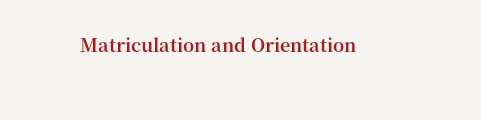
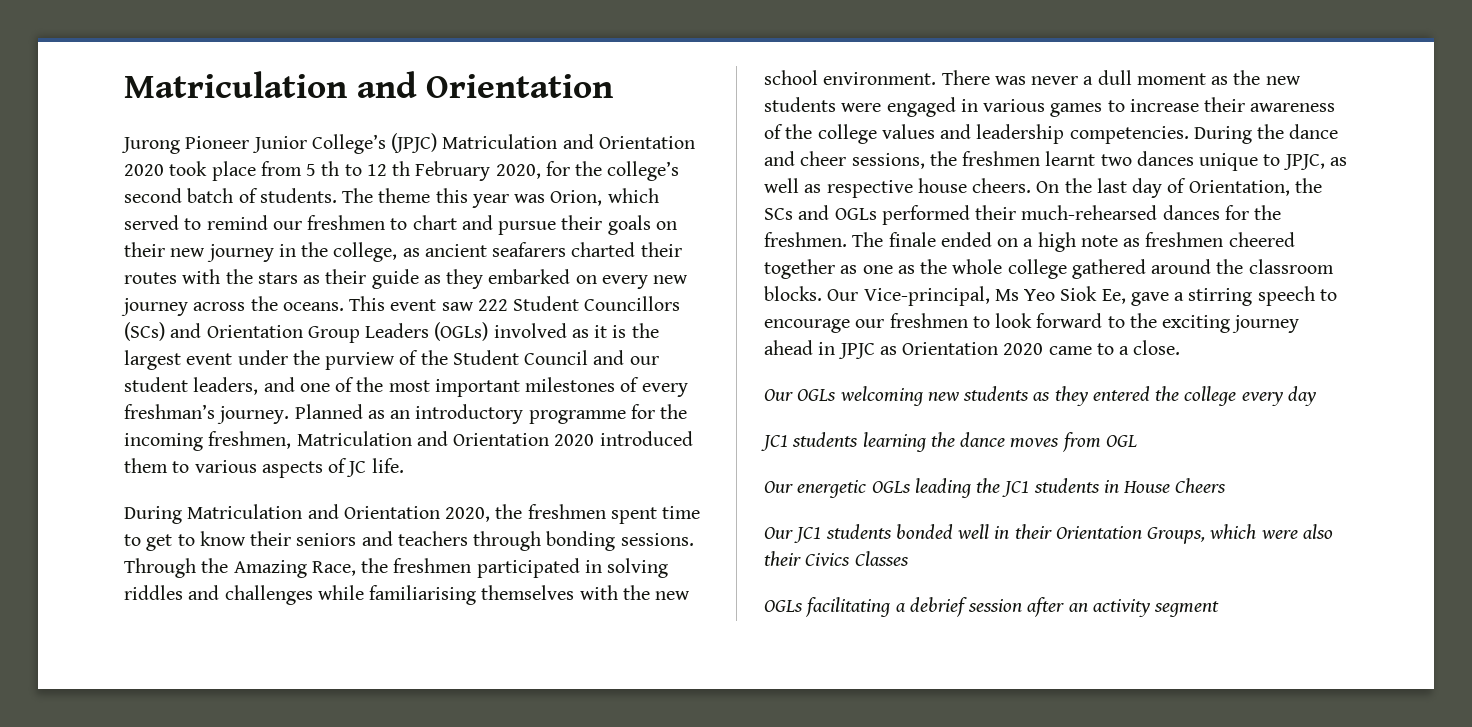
[80,37,356,52] Matriculation and Orientation -> [124,71,614,98] [121,133,695,154] [124,161,680,181] [124,188,659,208] [124,215,677,235] [124,242,682,262] [124,269,689,289] [121,296,681,316] [124,322,659,343] [124,350,659,370] [124,377,688,397] [124,404,688,424] [124,431,693,451] [124,458,404,478] [124,504,701,524] [124,531,694,551] [124,558,669,578] [124,585,691,605] [764,70,1301,85] [764,97,1336,117] [764,124,1339,144] [764,151,1347,171] [764,178,1322,198] [764,205,1282,225] [764,232,1295,252] [764,259,1334,279] [764,286,1337,306] [764,313,1300,333] [764,340,1181,359] [764,386,1316,406] [761,432,1137,452] [764,478,1227,498] [764,524,1333,544] [764,551,909,566] [764,597,1220,617] Matriculation and Orientation // Jurong Pioneer Junior College’s (JPJC) Matriculation and Orientation 2020 took place from 5 th to 12 th February 2020, for the college’s second batch of students. The theme this year was Orion, which served to remind our freshmen to chart and pursue their goals on their new journey in the college, as ancient seafarers charted their routes with the stars as their guide as they embarked on every new journey across the oceans. This event saw 222 Student Councillors (SCs) and Orientation Group Leaders (OGLs) involved as it is the largest event under the purview of the Student Council and our student leaders, and one of the most important milestones of every freshman’s journey. Planned as an introductory programme for the incoming freshmen, Matriculation and Orientation 2020 introduced them to various aspects of JC life. // During Matriculation and Orientation 2020, the freshmen spent time to get to know their seniors and teachers through bonding sessions. Through the Amazing Race, the freshmen participated in solving riddles and challenges while familiarising themselves with the new school environment. There was never a dull moment as the new students were engaged in various games to increase their awareness of the college values and leadership competencies. During the dance and cheer sessions, the freshmen learnt two dances unique to JPJC, as well as respective house cheers. On the last day of Orientation, the SCs and OGLs performed their much-rehearsed dances for the freshmen. The finale ended on a high note as freshmen cheered together as one as the whole college gathered around the classroom blocks. Our Vice-principal, Ms Yeo Siok Ee, gave a stirring speech to encourage our freshmen to look forward to the exciting journey ahead in JPJC as Orientation 2020 came to a close. // Our OGLs welcoming new students as they entered the college every day // JC1 students learning the dance moves from OGL // Our energetic OGLs leading the JC1 students in House Cheers // Our JC1 students bonded well in their Orientation Groups, which were also their Civics Classes // OGLs facilitating a debrief session after an activity segment

